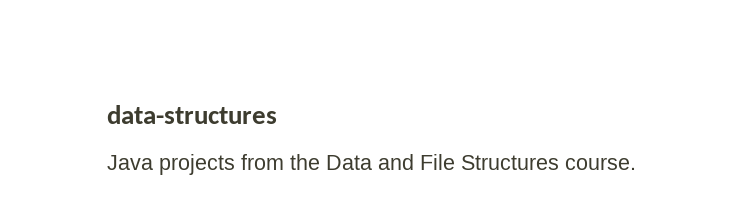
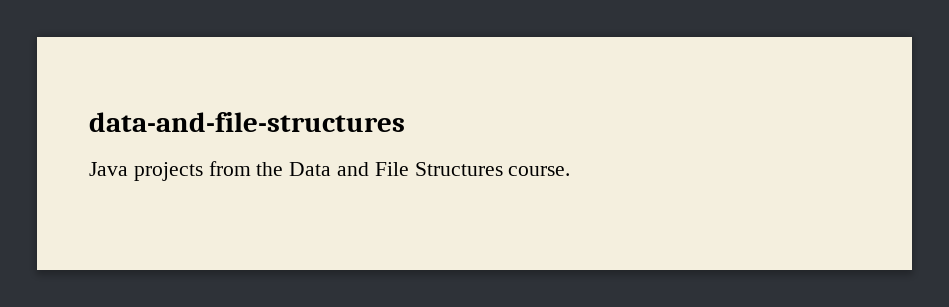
[107,105,277,124] data-structures -> [89,112,405,132] data-and-file-structures

